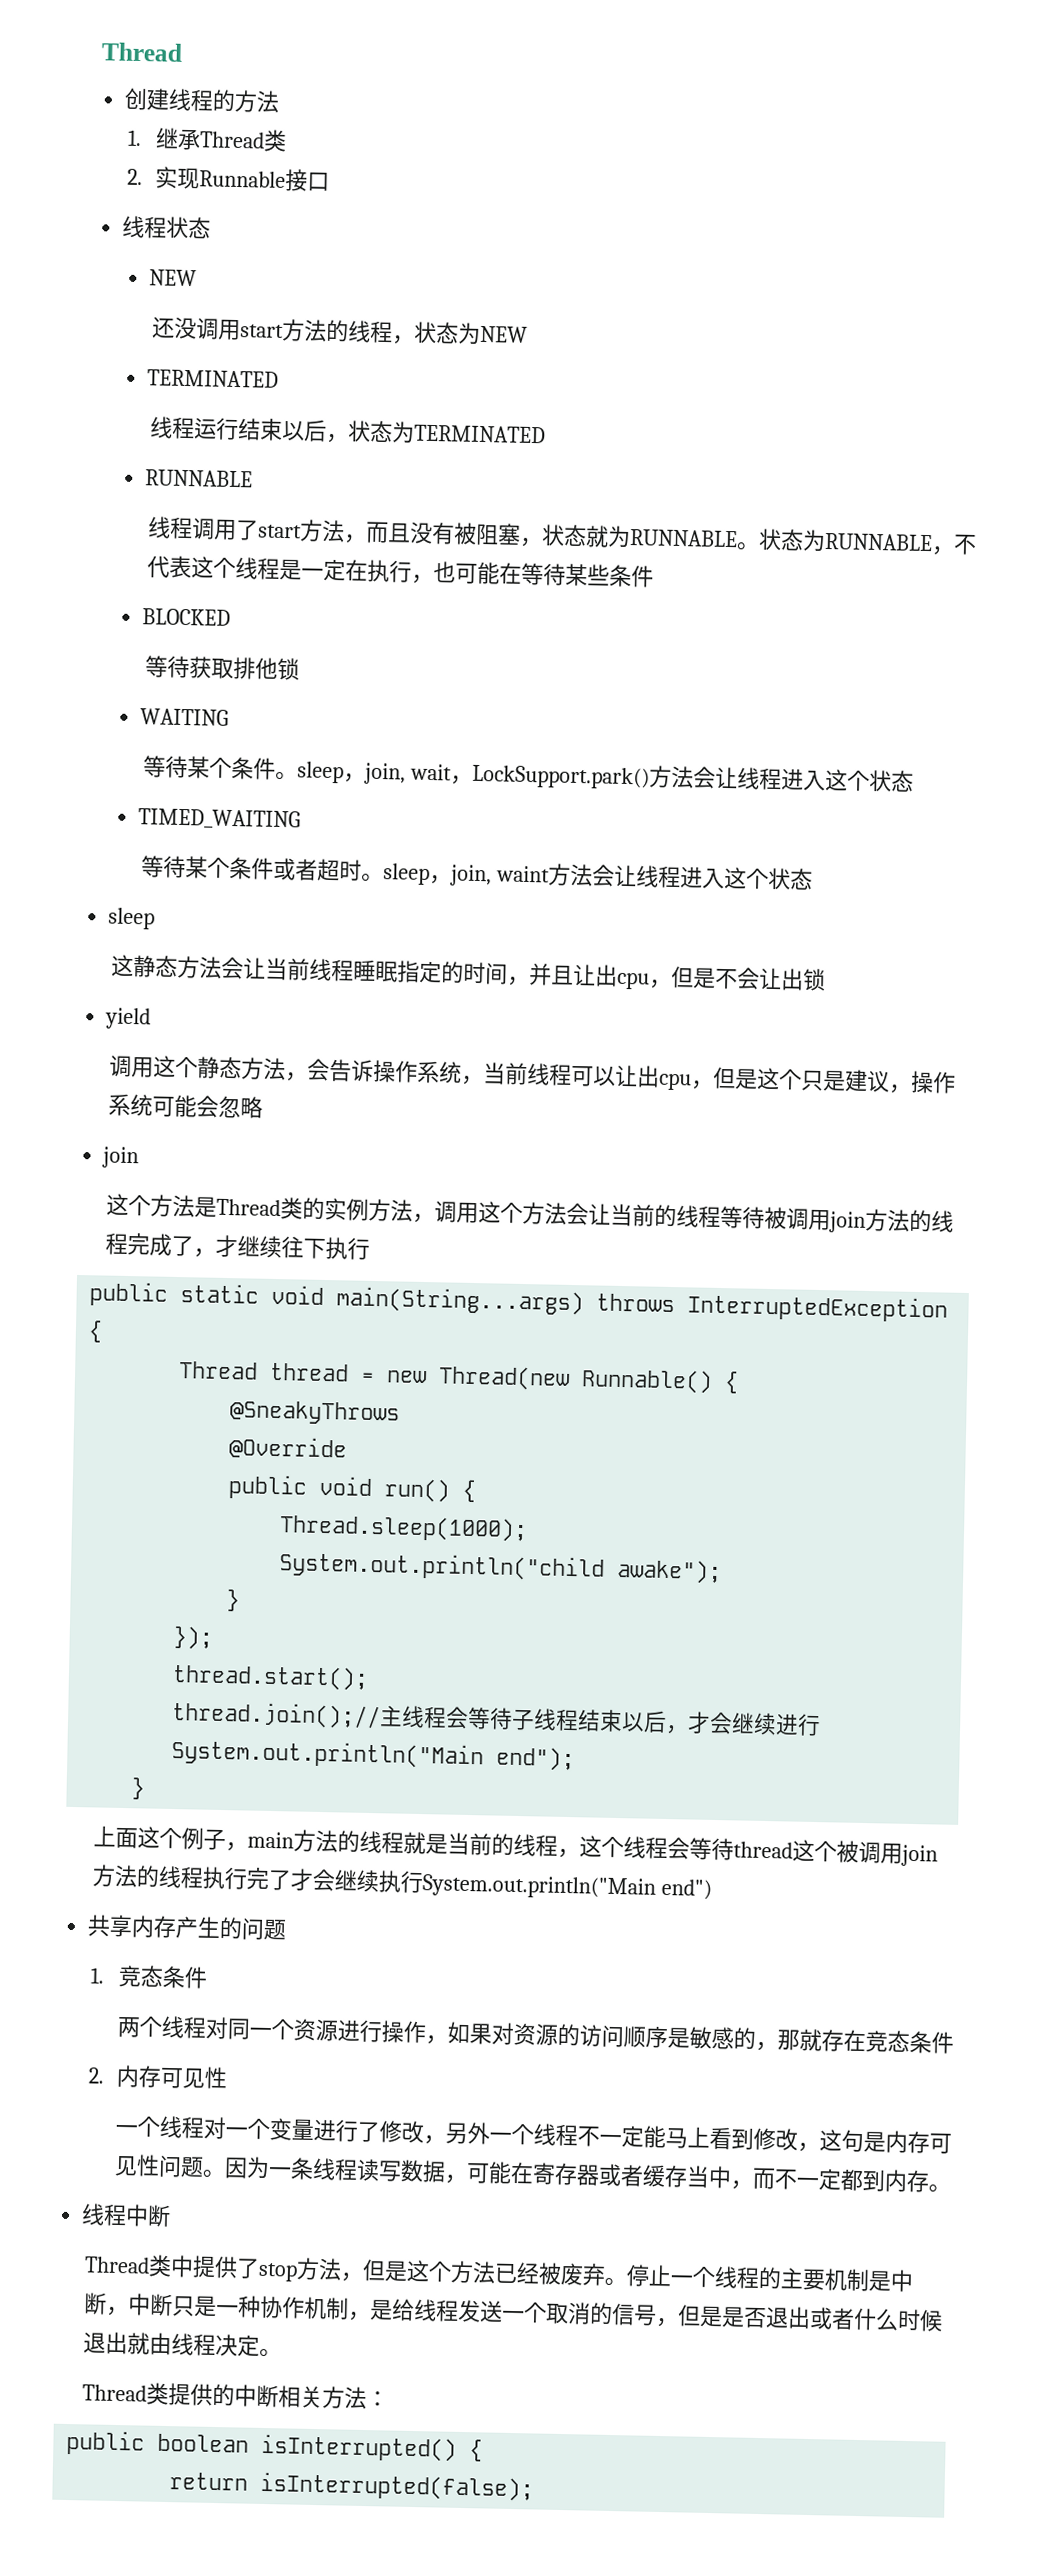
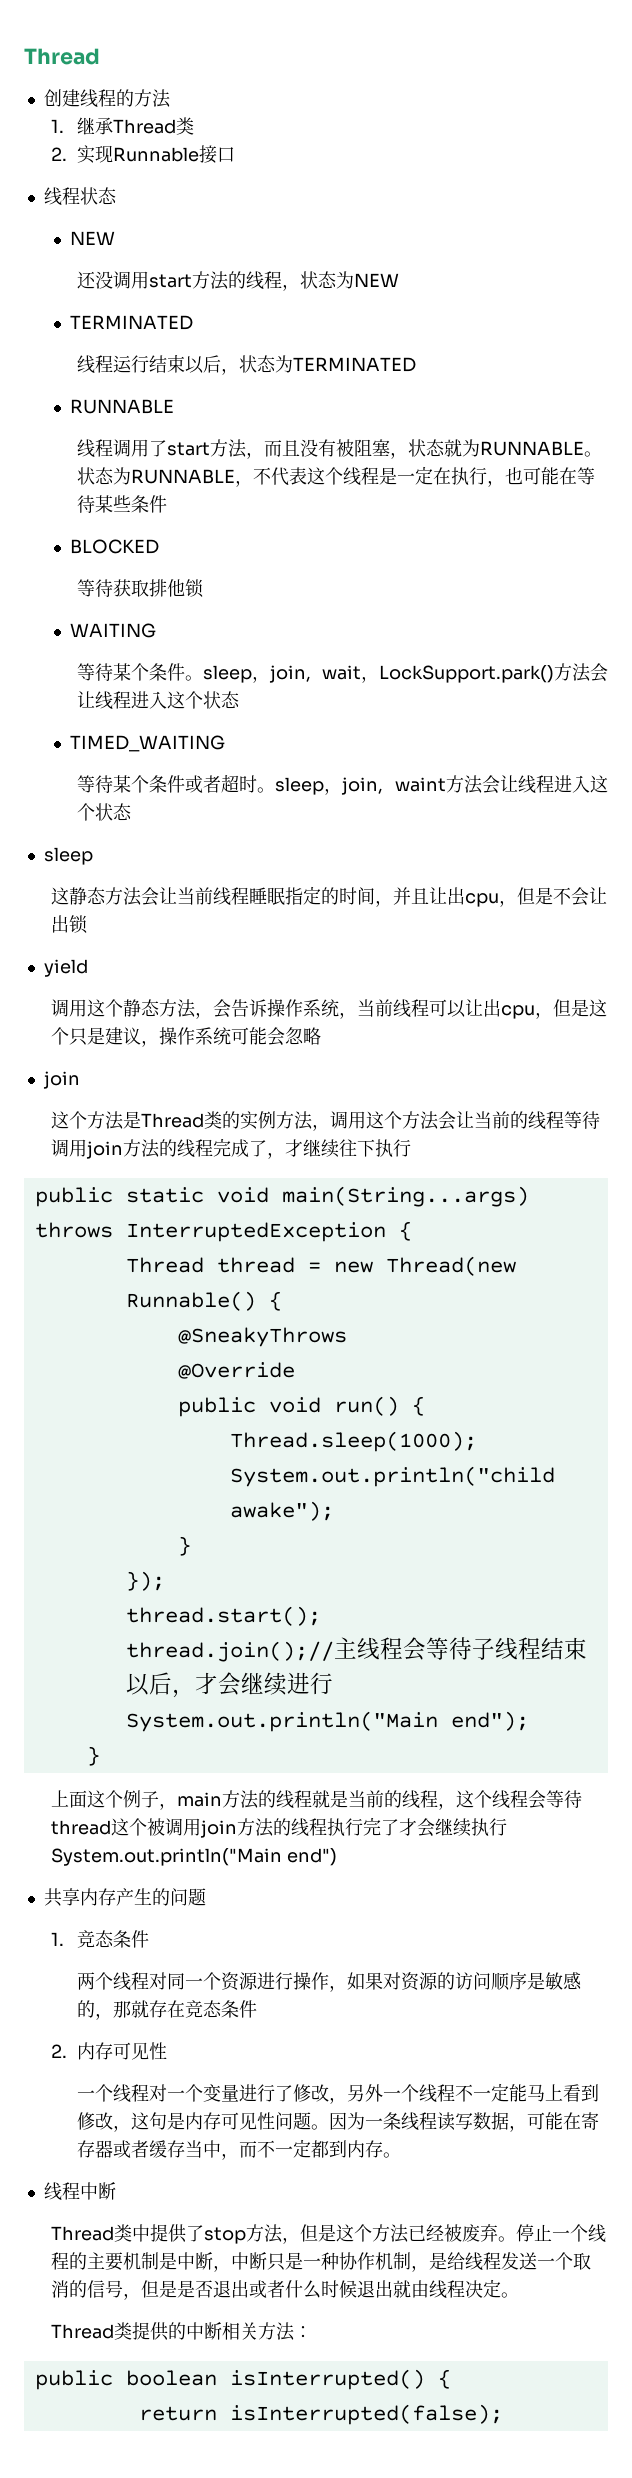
[763,1206,787,1230] 被 -> (600, 1120) none

